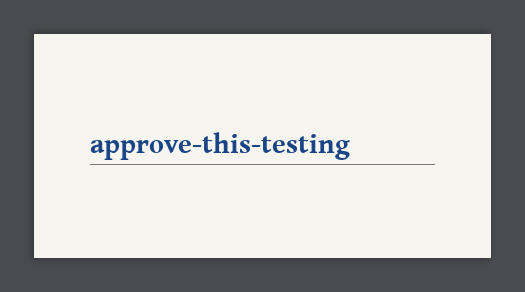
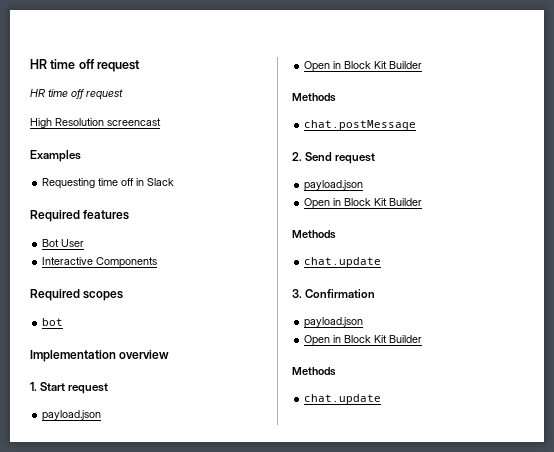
[90,132,350,160] approve-this-testing -> [30,59,141,72] [30,89,123,100] [30,118,161,128] [30,150,81,162] [42,178,175,189] [30,210,130,222] [42,239,85,247] [42,257,158,268] [30,289,124,301] [42,318,64,326] [30,350,170,362] [30,382,109,394] [42,410,102,421] [304,61,423,72] [292,93,336,102] [304,120,417,131] [292,152,376,164] [304,180,364,191] [304,198,423,209] [292,230,336,239] [304,257,382,268] [292,289,376,298] [304,317,364,328] [304,335,423,346] [292,367,336,376] [304,394,382,405] HR time off request // HR time off request // High Resolution screencast // Examples // Requesting time off in Slack // Required features // Bot User // Interactive Components // Required scopes // bot // Implementation overview // 1. Start request // payload.json // Open in Block Kit Builder // Methods // chat.postMessage // 2. Send request // payload.json // Open in Block Kit Builder // Methods // chat.update // 3. Confirmation // payload.json // Open in Block Kit Builder // Methods // chat.update

